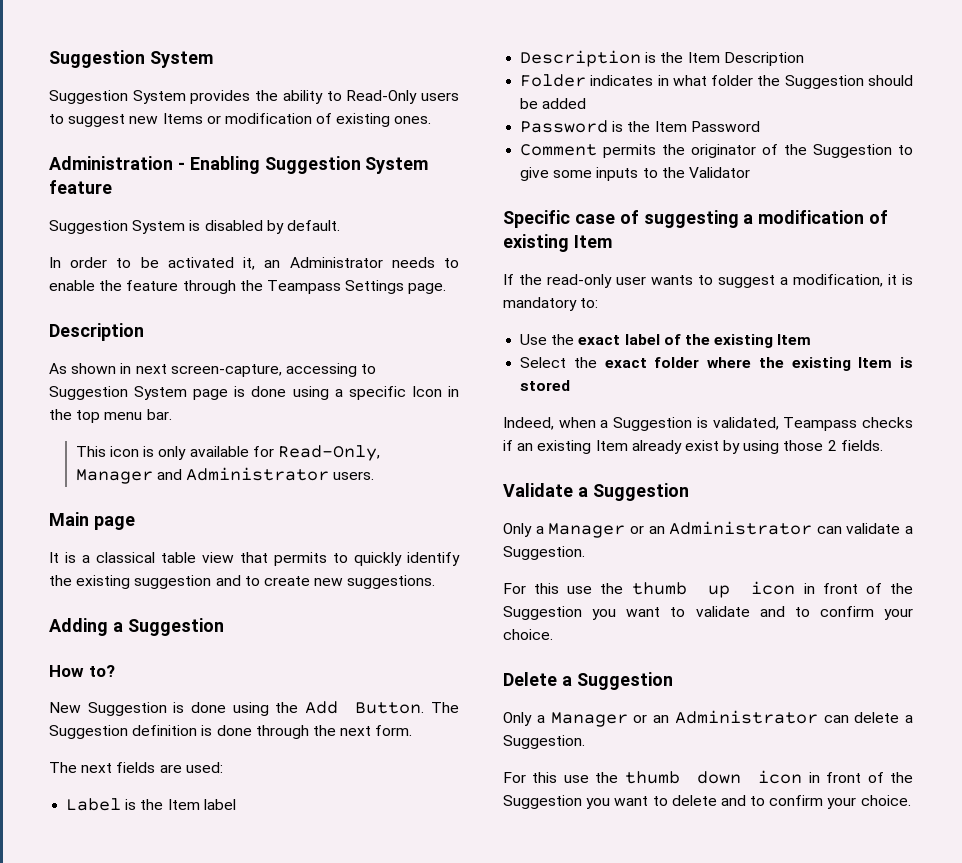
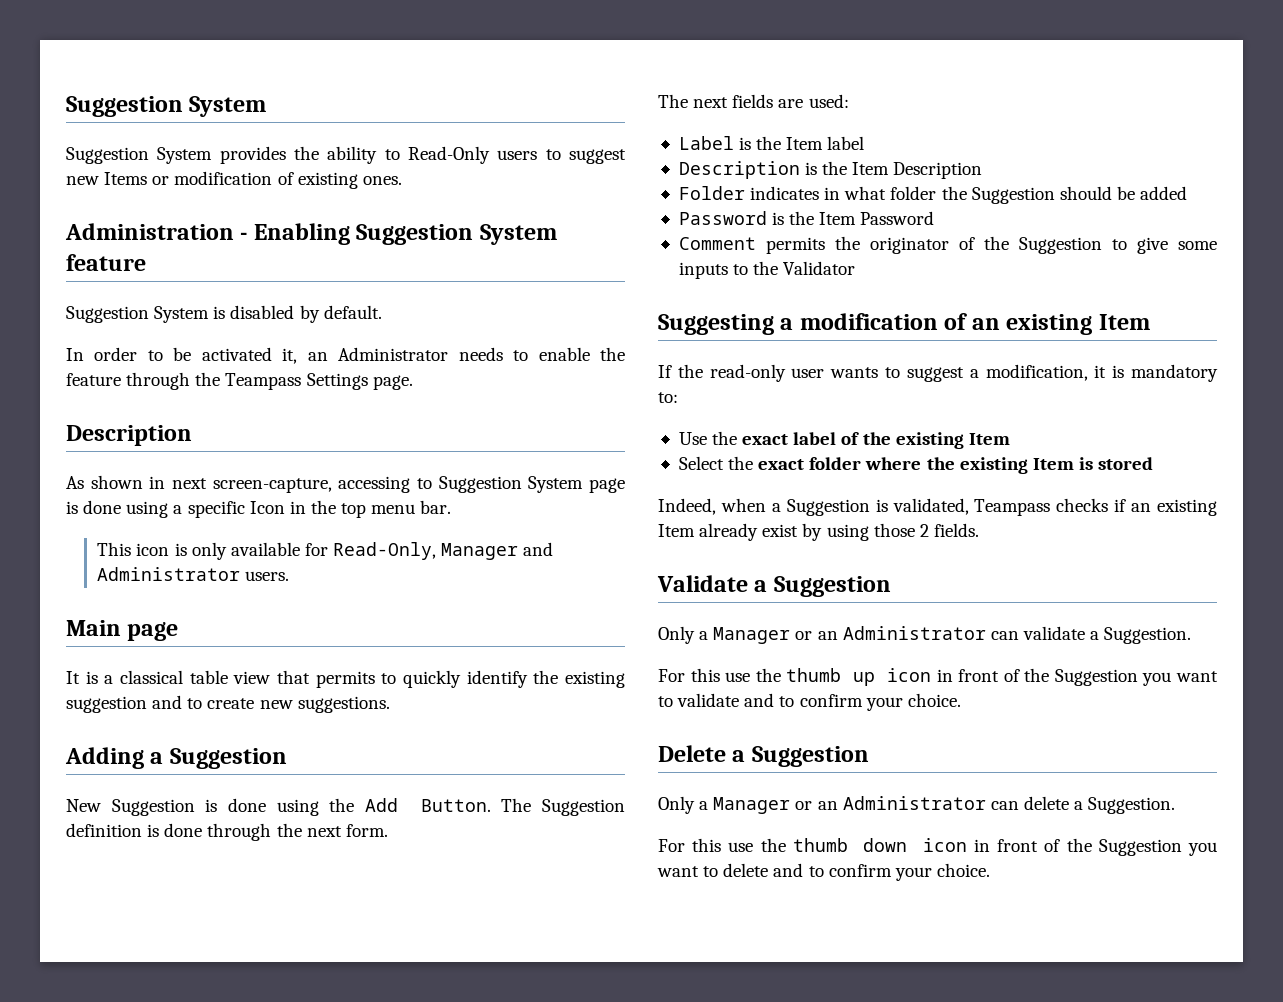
[49,665,115,677] // How to? -> (287, 758) none
[503,210,739,228] Specific case of suggesting -> [658,314,774,335] Suggesting
(889, 217) none -> [971,318,1000,330] an

